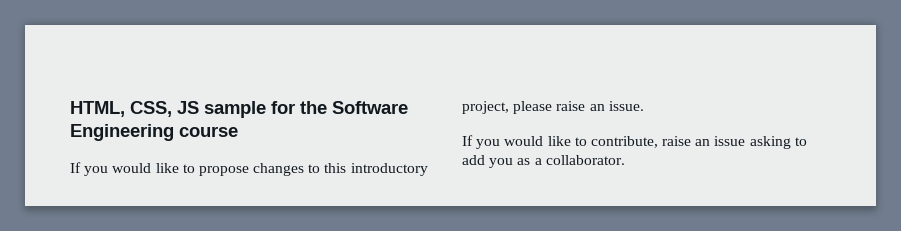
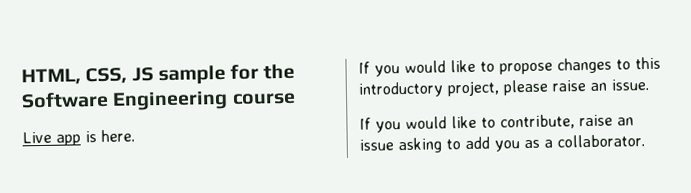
(238, 131) none -> [22,129,135,146] // Live app is here.

